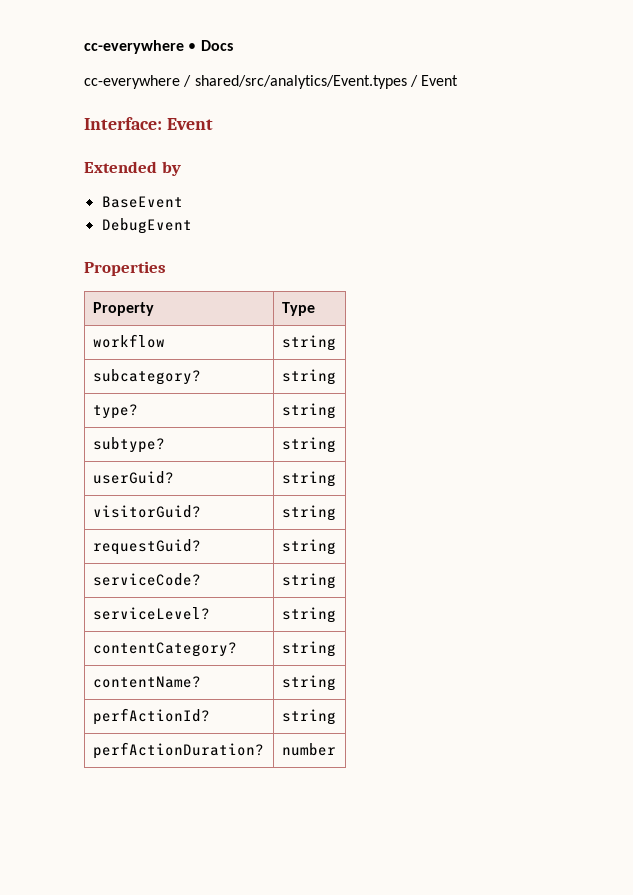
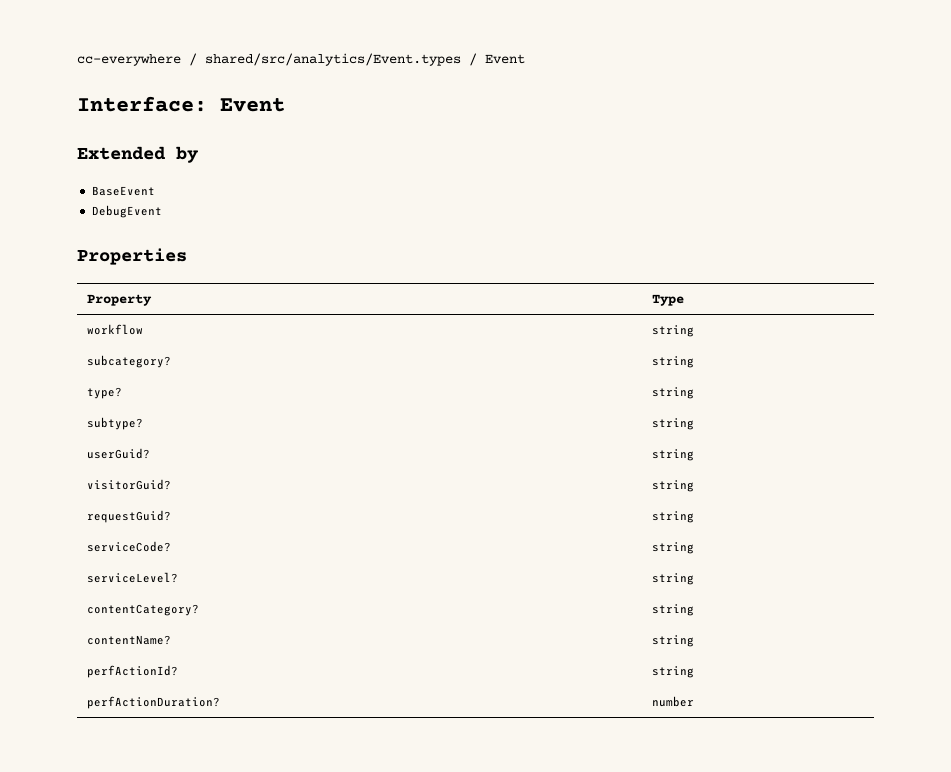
[84,40,233,54] [84,75,180,89] cc-everywhere • Docs // cc-everywhere -> [77,54,181,66] cc-everywhere

